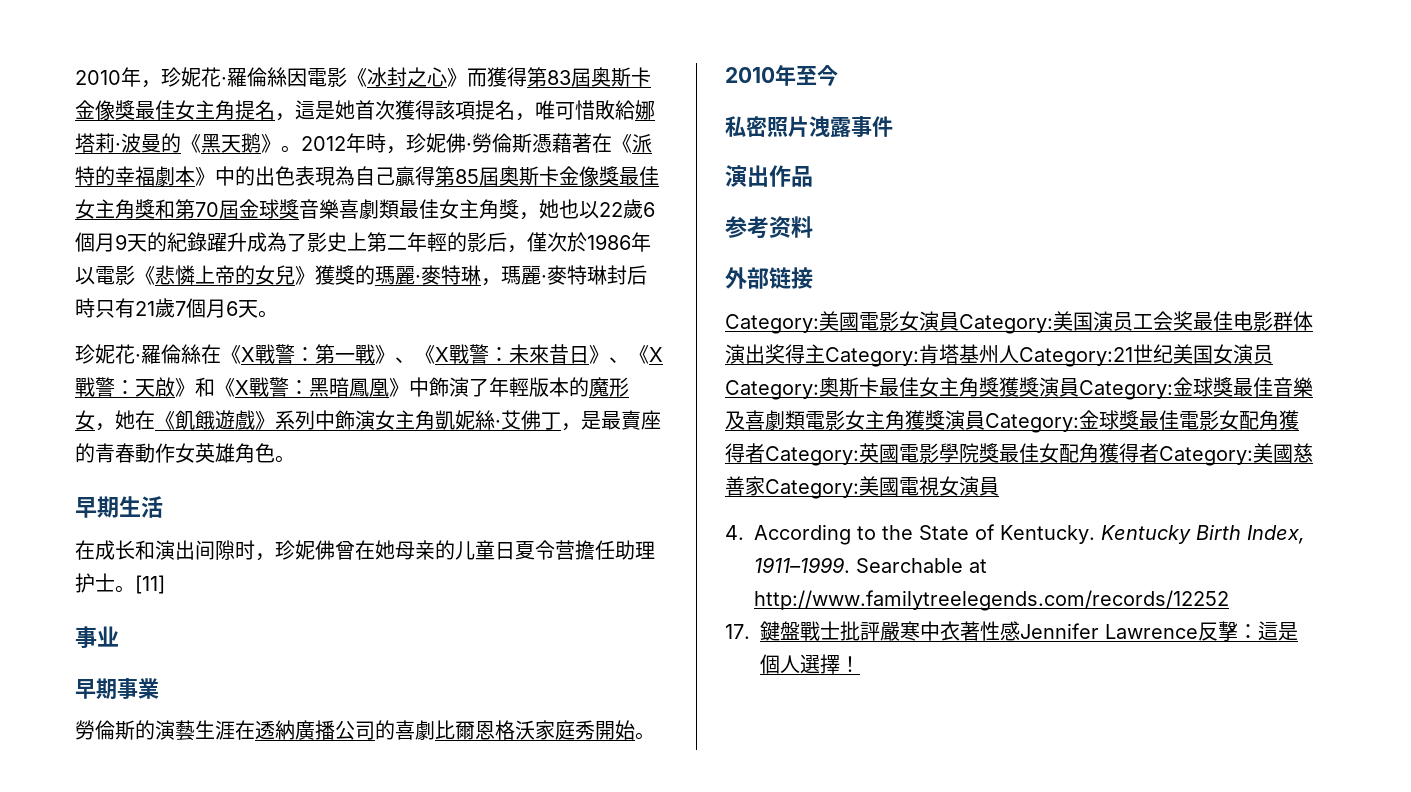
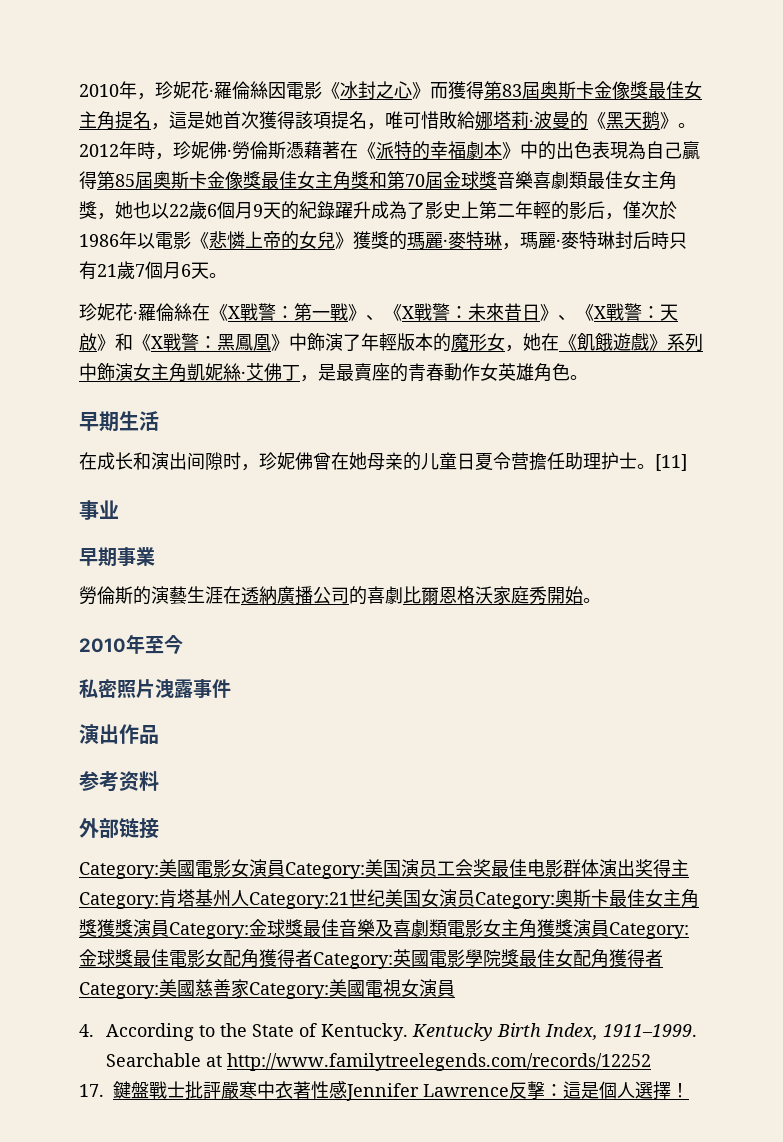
[329,377,349,397] 暗 -> (235, 342) none

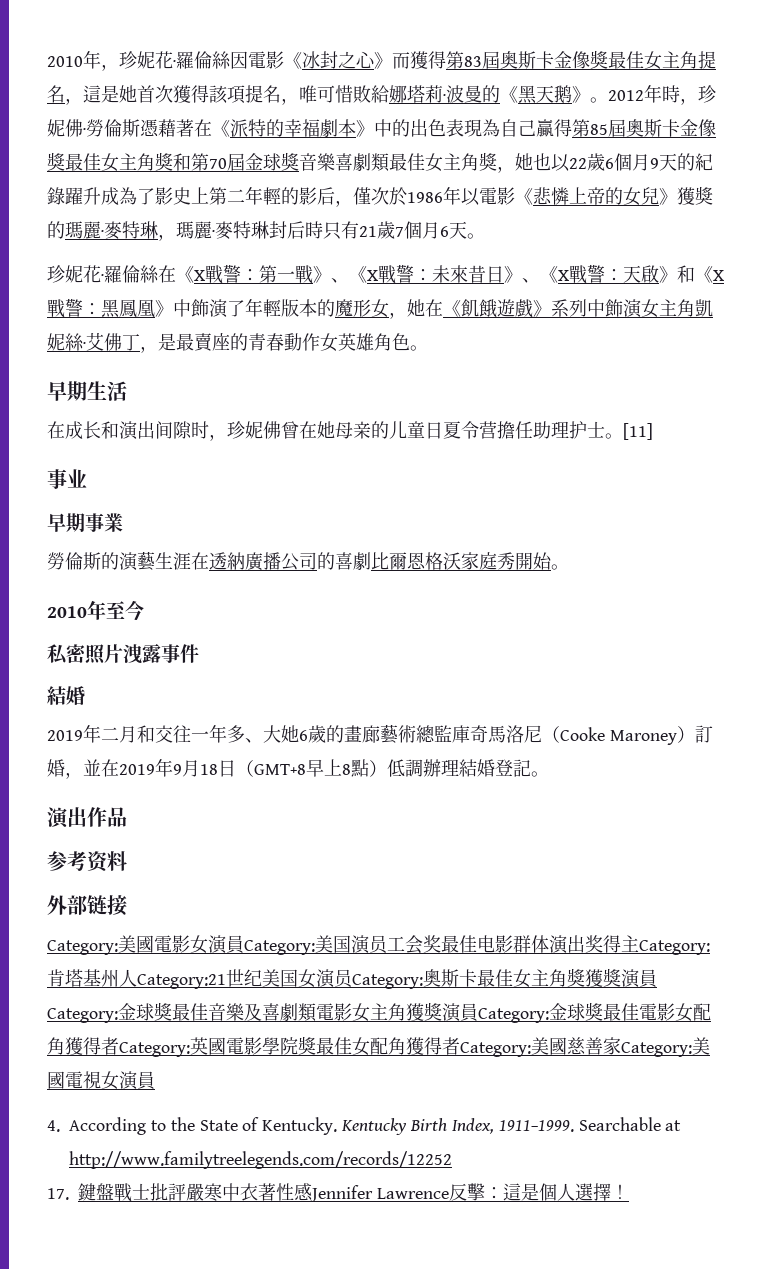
(231, 688) none -> [47,686,85,705] [47,724,713,745] [47,758,549,779] // 結婚 // 2019年二月和交往一年多、大她6歲的畫廊藝術總監庫奇馬洛尼（Cooke Maroney）訂婚，並在2019年9月18日（GMT+8早上8點）低調辦理結婚登記。

